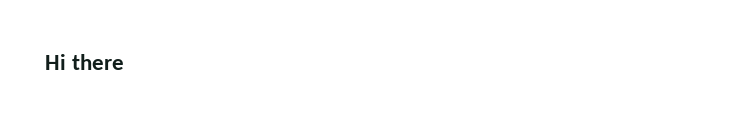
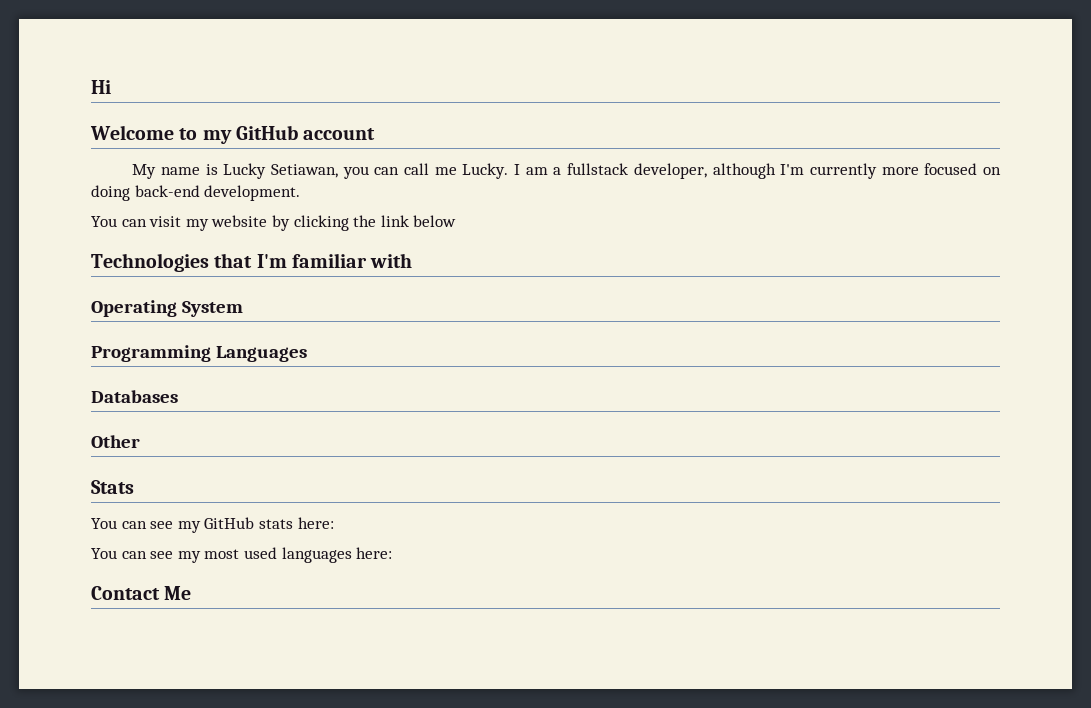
[72,54,125,70] there -> [90,125,376,144] [132,163,1002,179] [91,185,301,201] [91,215,457,231] [91,253,413,272] [91,300,243,317] [91,345,307,362] [91,390,178,403] [91,435,140,448] [91,480,134,494] [91,517,334,533] [91,547,393,563] [91,586,192,600] // Welcome to my GitHub account // My name is Lucky Setiawan, you can call me Lucky. I am a fullstack developer, although I'm currently more focused on doing back-end development. // You can visit my website by clicking the link below // Technologies that I'm familiar with // Operating System // Programming Languages // Databases // Other // Stats // You can see my GitHub stats here: // You can see my most used languages here: // Contact Me

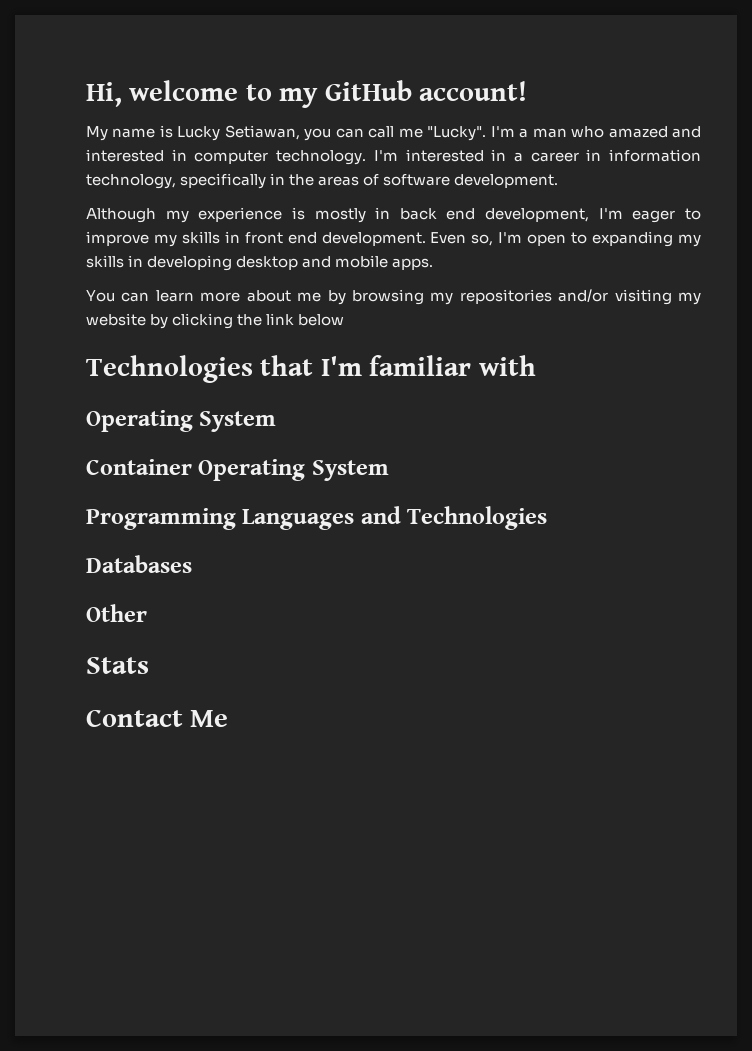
[91,80,111,94] [90,125,174,140] Hi // Welcome -> [86,80,239,107] Hi, welcome
[303,128,376,140] account -> [419,81,528,101] account!
[462,163,1002,179] [91,185,301,201] [91,216,182,227] Lucky. I am a fullstack developer, although I'm currently more focused on doing back-end development. // You can visit -> [427,126,701,141] [86,149,701,165] [86,173,559,189] [86,207,701,223] [86,231,701,247] [86,255,434,271] [86,289,672,305] "Lucky". I'm a man who amazed and interested in computer technology. I'm interested in a career in information technology, specifically in the areas of software development. // Although my experience is mostly in back end development, I'm eager to improve my skills in front end development. Even so, I'm open to expanding my skills in developing desktop and mobile apps. // You can learn more about me by browsing my repositories and/or visiting
(243, 309) none -> [86,459,389,481] // Container Operating System
(307, 354) none -> [360,506,548,530] and Technologies
[91,517,334,533] [91,547,393,563] // You can see my GitHub stats here: // You can see my most used languages here: -> (149, 665) none

